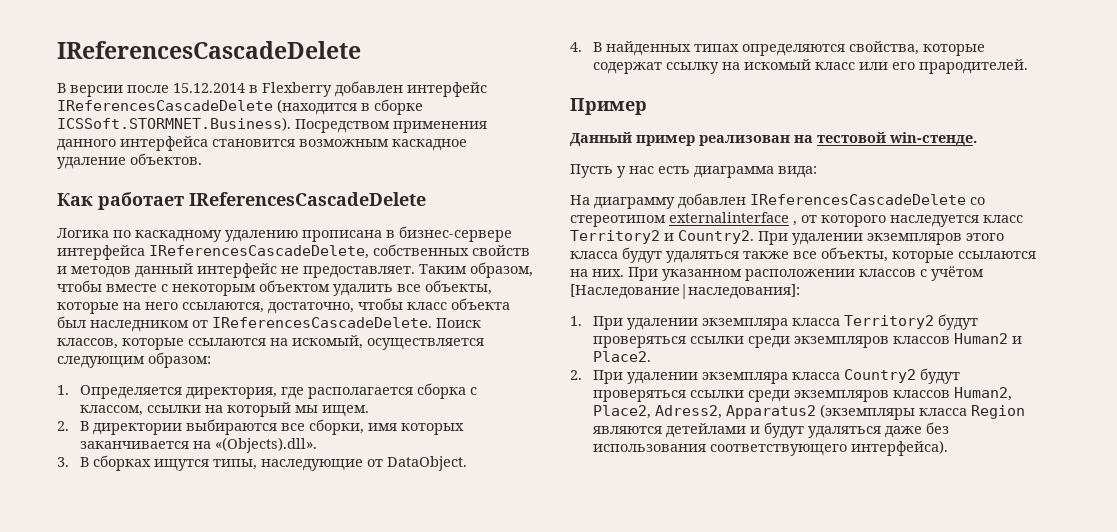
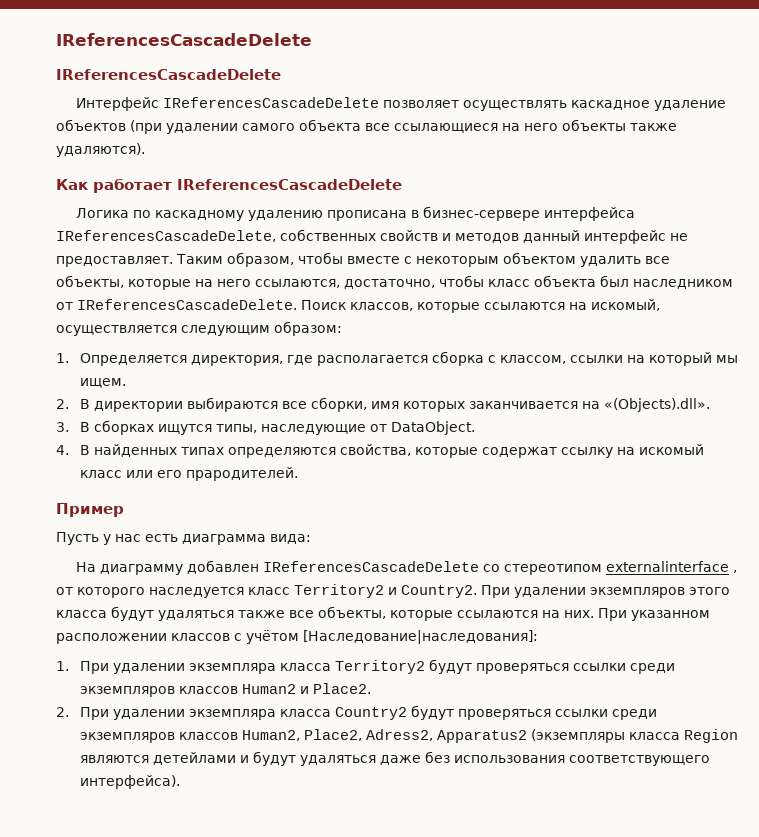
[57,41,361,59] [57,81,487,97] [57,99,423,115] [57,117,487,133] [57,136,467,151] [57,153,202,169] IReferencesCascadeDelete // В версии после 15.12.2014 в Flexberry добавлен интерфейс IReferencesCascadeDelete (находится в сборке ICSSoft.STORMNET.Business). Посредством применения данного интерфейса становится возможным каскадное удаление объектов. -> [56,33,312,46] [56,69,281,80] [75,97,726,111] [56,119,677,134] [56,143,145,157] IReferencesCascadeDelete // IReferencesCascadeDelete // Интерфейс IReferencesCascadeDelete позволяет осуществлять каскадное удаление объектов (при удалении самого объекта все ссылающиеся на него объекты также удаляются).
[570,132,977,147] // Данный пример реализован на тестовой win-стенде. -> (124, 510) none

